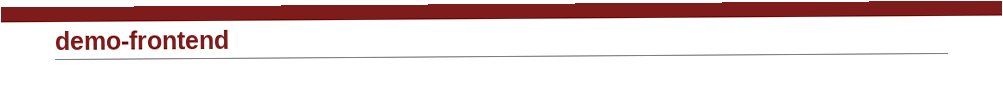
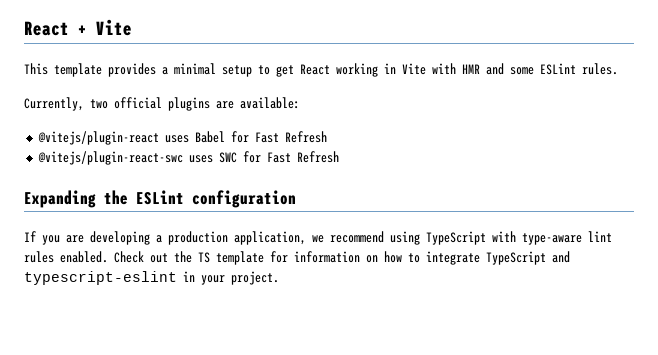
[54,29,230,51] demo-frontend -> [24,19,132,36] [24,63,618,77] [24,97,300,111] [37,131,327,145] [37,151,339,165] [24,190,296,208] [24,231,612,245] [24,251,570,265] [24,271,279,285] React + Vite // This template provides a minimal setup to get React working in Vite with HMR and some ESLint rules. // Currently, two official plugins are available: // @vitejs/plugin-react uses Babel for Fast Refresh // @vitejs/plugin-react-swc uses SWC for Fast Refresh // Expanding the ESLint configuration // If you are developing a production application, we recommend using TypeScript with type-aware lint rules enabled. Check out the TS template for information on how to integrate TypeScript and typescript-eslint in your project.

